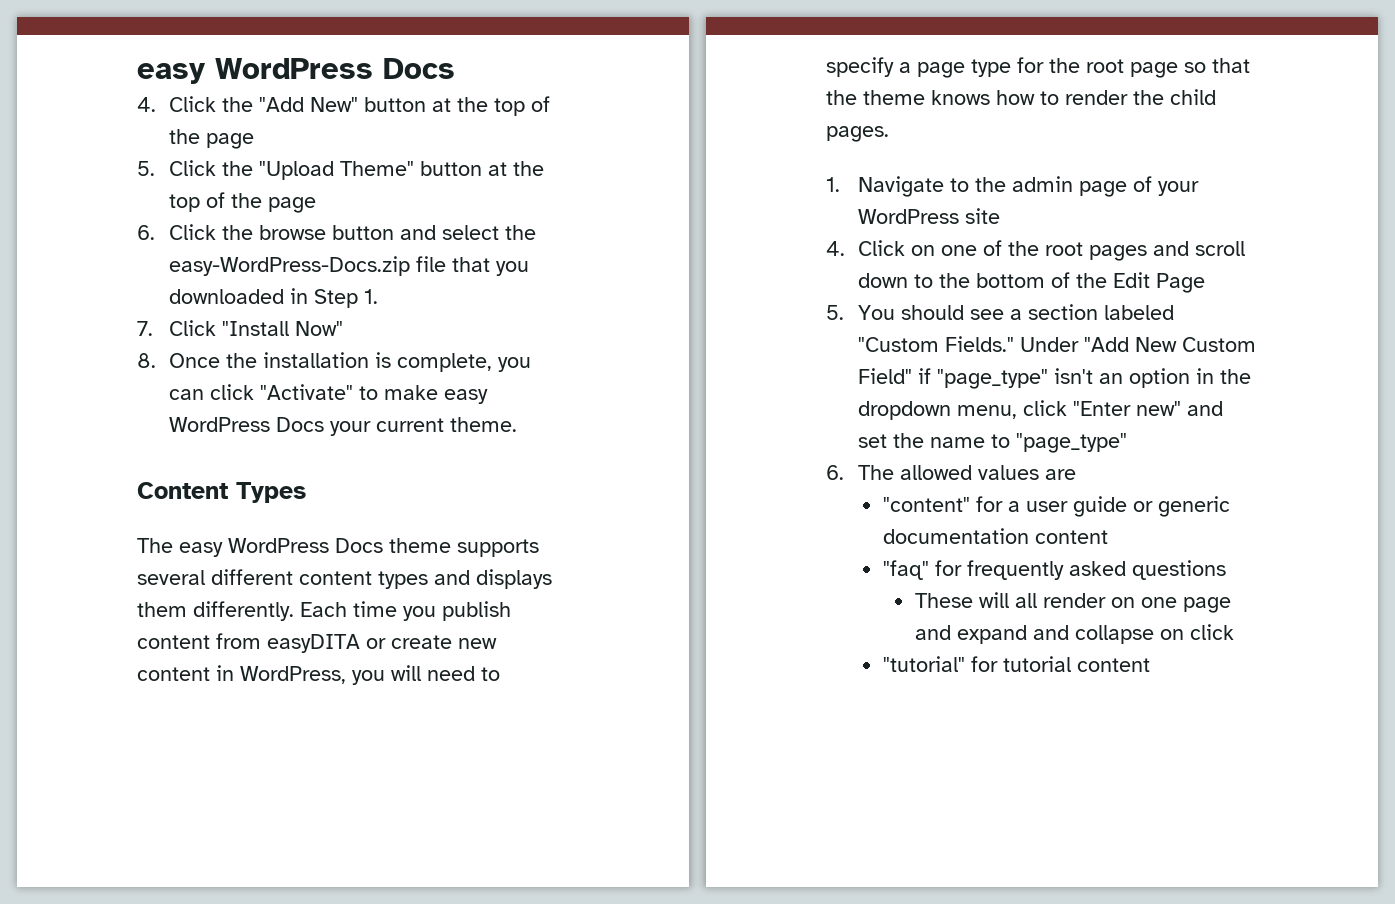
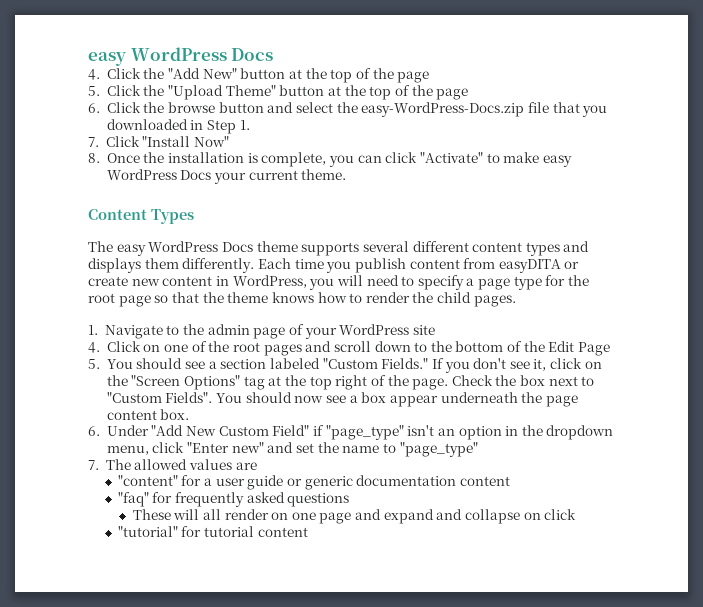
(1015, 344) none -> [431,358,602,373] [106,375,595,390] [106,392,578,407] [106,409,190,420] [88,426,100,436] If you don't see it, click on the "Screen Options" tag at the top right of the page. Check the box next to "Custom Fields". You should now see a box appear underneath the page content box. // 6.
[826,465,844,480] 6. -> [88,460,99,470] 7.

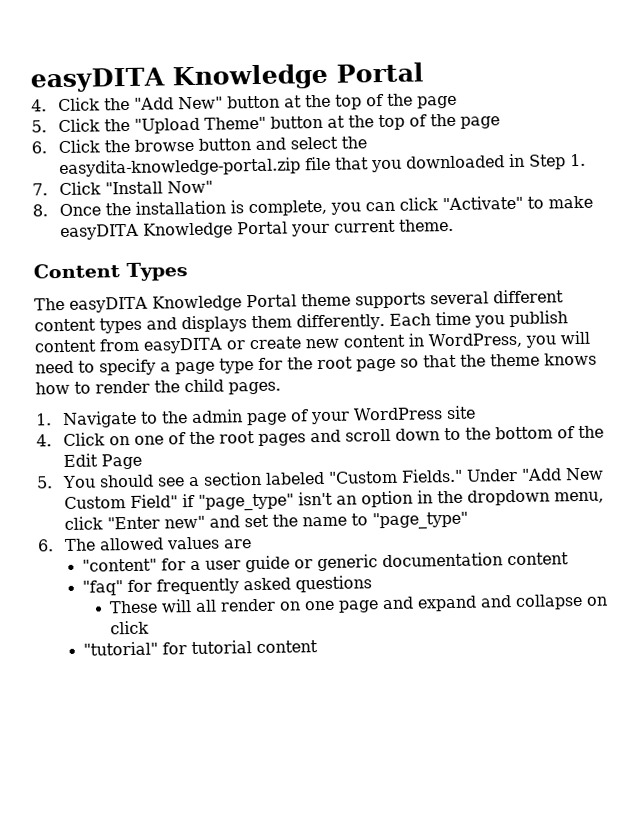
[88,47,274,66] easy WordPress Docs -> [30,62,424,93] easyDITA Knowledge Portal
[361,102,525,117] easy-WordPress-Docs.zip -> [58,157,301,178] easydita-knowledge-portal.zip
[542,155,572,167] [106,169,212,180] easy WordPress Docs -> [59,221,288,241] easyDITA Knowledge Portal
[116,241,253,256] easy WordPress Docs -> [69,294,297,313] easyDITA Knowledge Portal
[431,358,602,373] [106,375,595,390] [106,392,578,407] [106,409,190,420] [88,426,100,436] If you don't see it, click on the "Screen Options" tag at the top right of the page. Check the box next to "Custom Fields". You should now see a box appear underneath the page content box. // 6. -> (463, 475) none
[88,460,99,470] 7. -> [37,539,54,552] 6.

